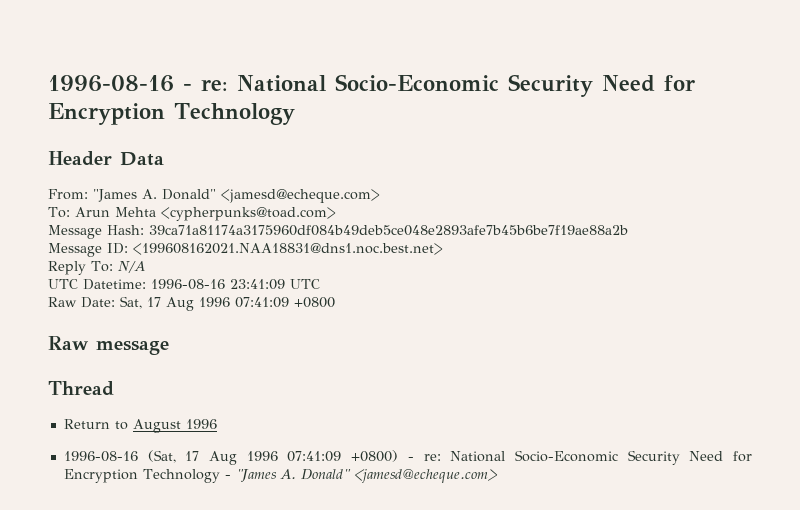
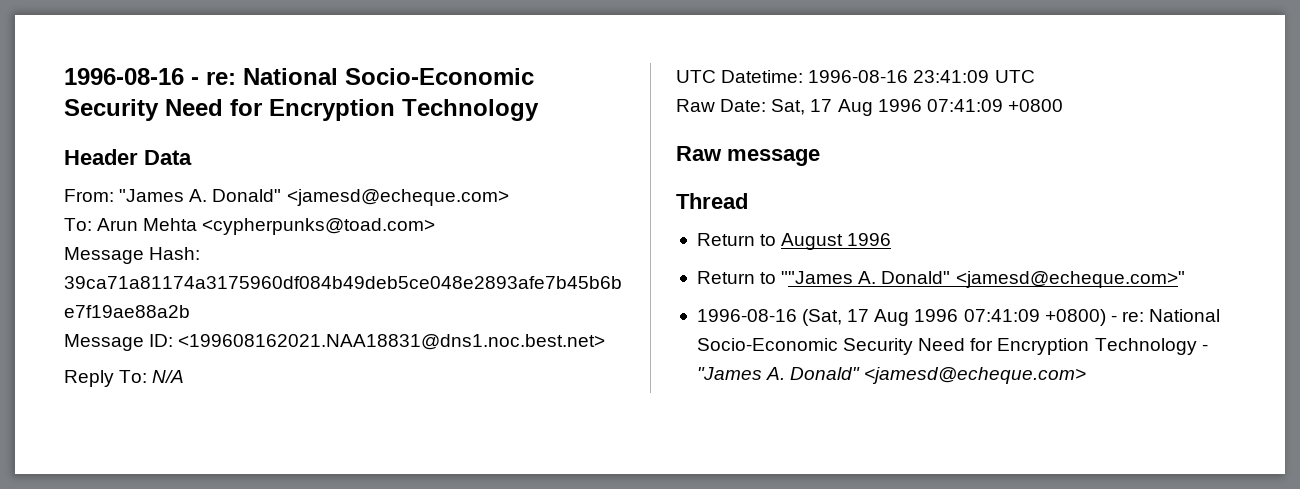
(217, 424) none -> [696,271,1185,288] // Return to ""James A. Donald" <jamesd@echeque.com>"

